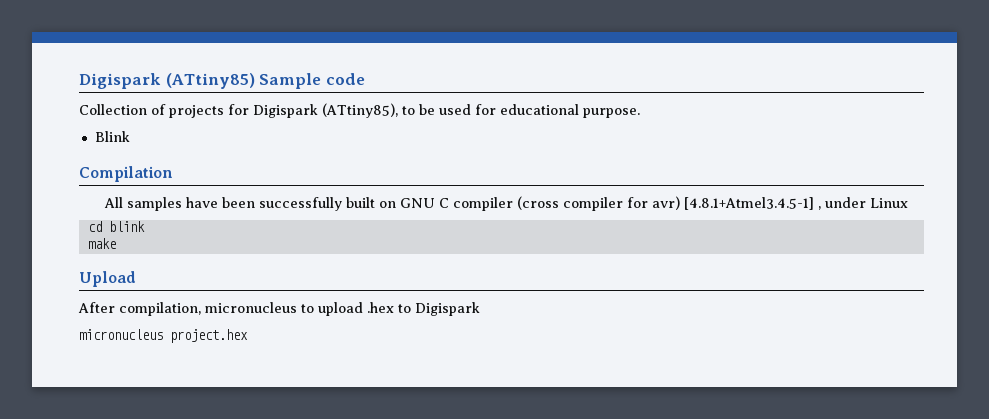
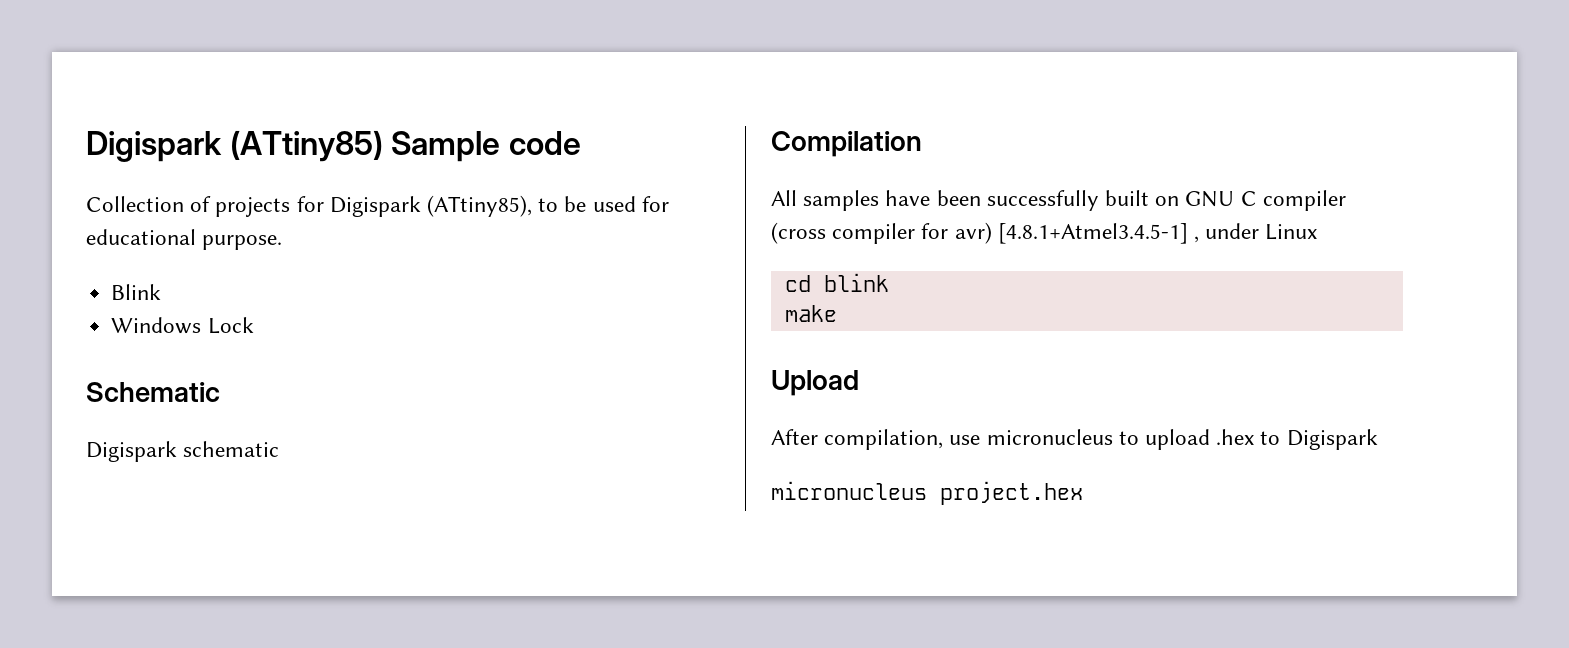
(130, 136) none -> [111,317,254,334] [86,382,220,402] [86,441,280,462] // Windows Lock // Schematic // Digispark schematic
(201, 309) none -> [949,435,981,445] use

